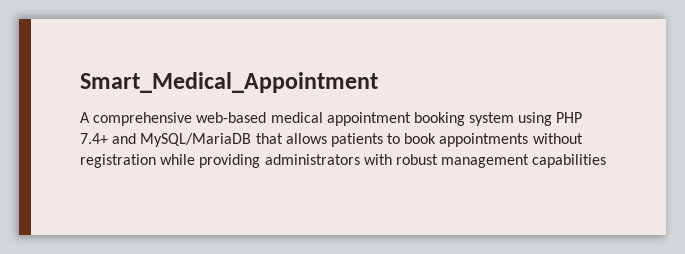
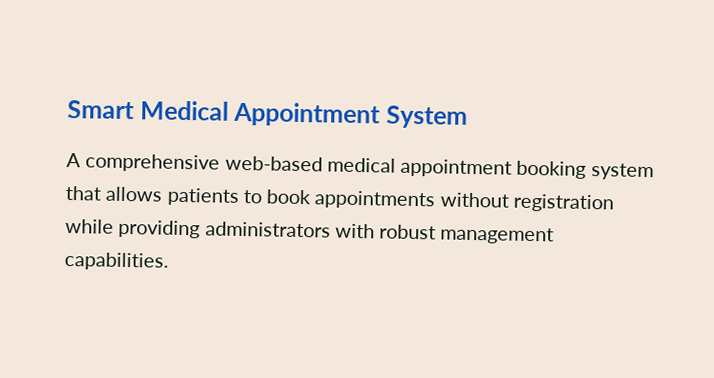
[80,72,378,93] Smart_Medical_Appointment -> [67,99,468,129] Smart Medical Appointment System
[518,112,583,126] [80,133,252,147] using PHP 7.4+ and MySQL/MariaDB -> (654, 172) none
[532,154,607,168] capabilities -> [64,251,169,271] capabilities.

